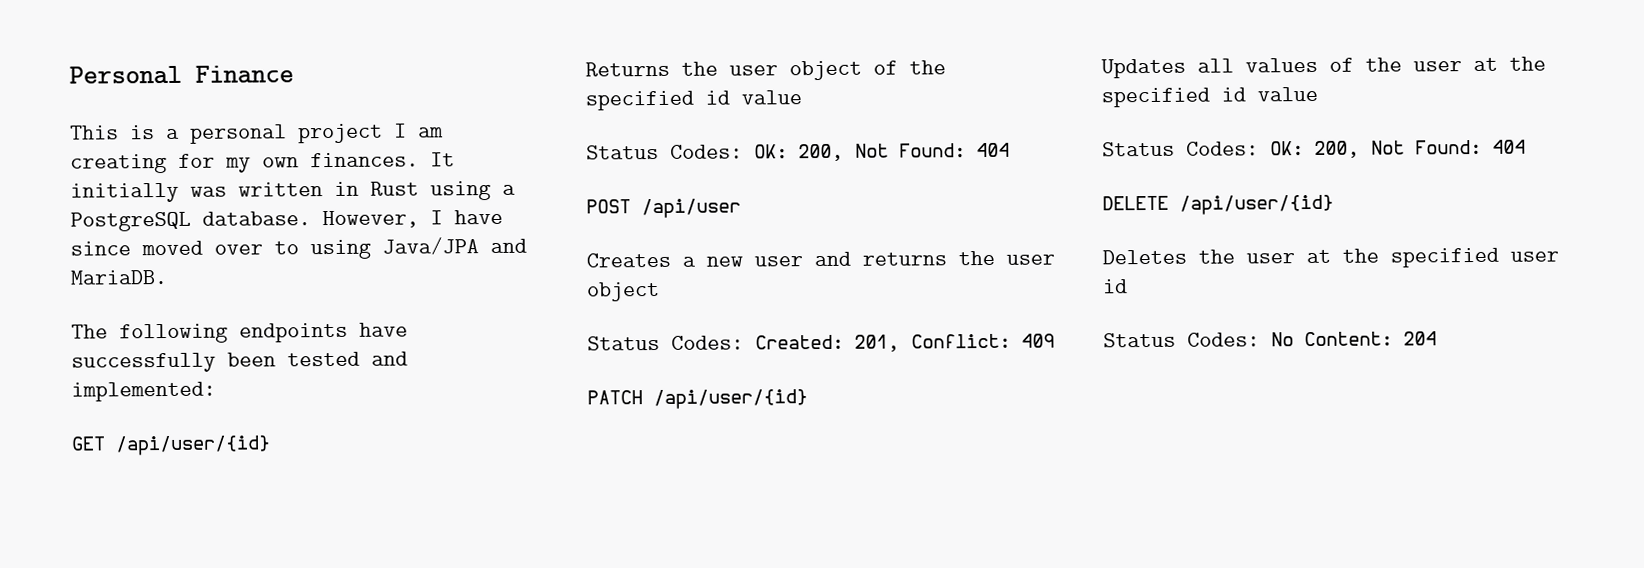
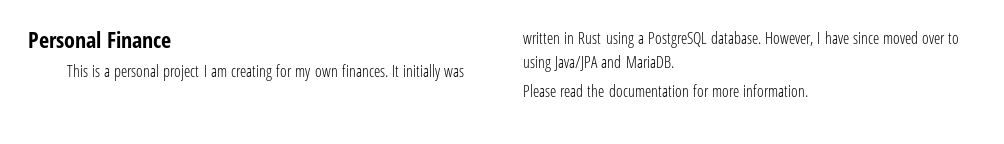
[71,322,408,344] [71,351,408,373] [71,381,216,402] [71,435,271,456] [585,60,946,81] [585,90,802,111] [586,142,1010,162] [586,198,741,219] [586,250,1055,268] [586,281,660,302] [587,333,1055,352] [587,389,808,410] [1101,56,1546,79] [1101,86,1318,108] [1102,139,1526,158] [1102,194,1334,215] [1102,247,1559,268] [1102,279,1128,294] [1103,331,1437,348] The following endpoints have successfully been tested and implemented: // GET /api/user/{id} // Returns the user object of the specified id value // Status Codes: OK: 200, Not Found: 404 // POST /api/user // Creates a new user and returns the user object // Status Codes: Created: 201, Conflict: 409 // PATCH /api/user/{id} // Updates all values of the user at the specified id value // Status Codes: OK: 200, Not Found: 404 // DELETE /api/user/{id} // Deletes the user at the specified user id // Status Codes: No Content: 204 -> [523,84,809,97] Please read the documentation for more information.

